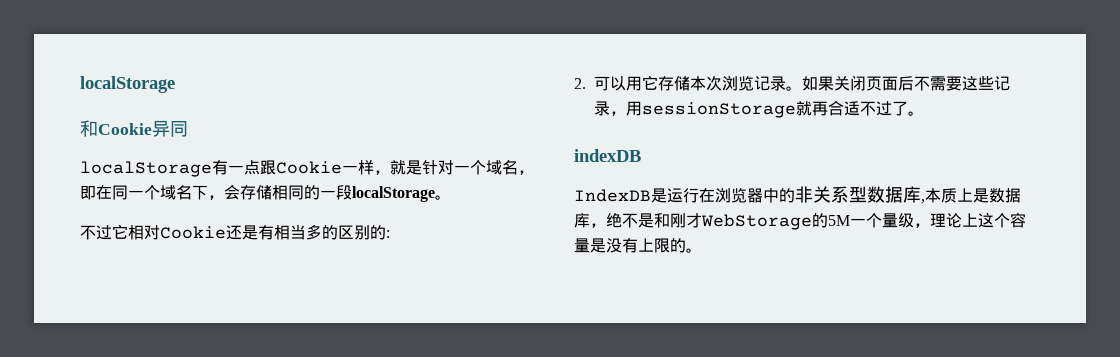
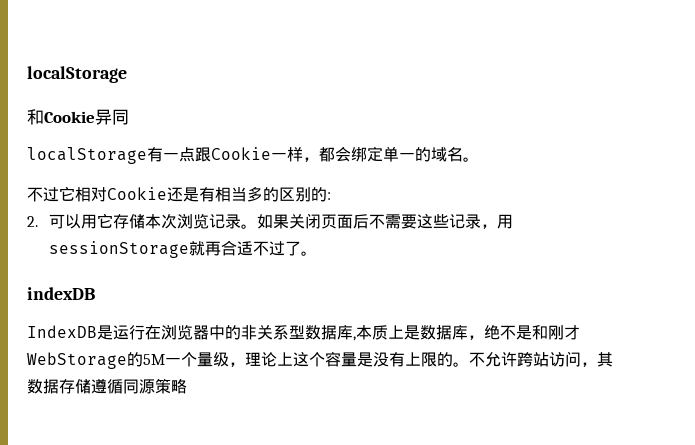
[390,160,534,175] [80,184,435,202] 就是针对一个域名，即在同一个域名下，会存储相同的一段localStorage -> [319,146,463,162] 都会绑定单一的域名
(702, 250) none -> [469,351,613,367] [27,378,187,394] 不允许跨站访问，其数据存储遵循同源策略

